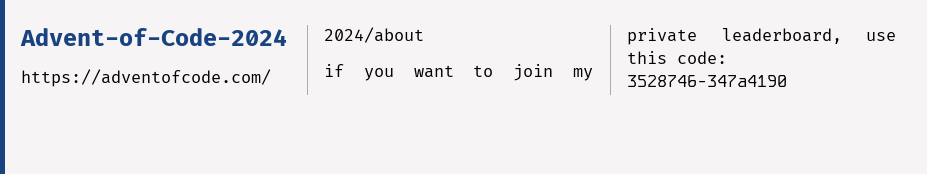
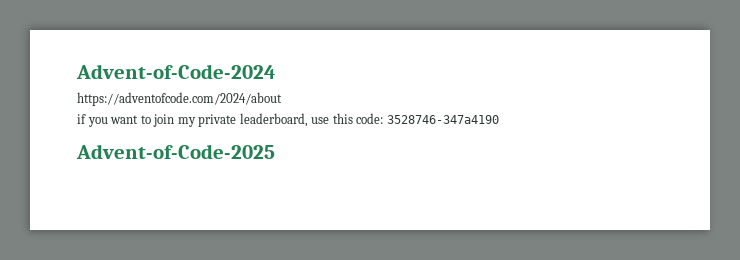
(787, 81) none -> [76,144,275,159] // Advent-of-Code-2025

